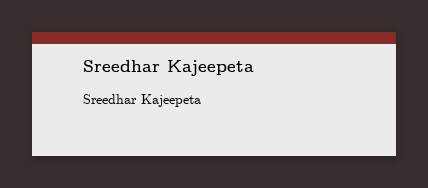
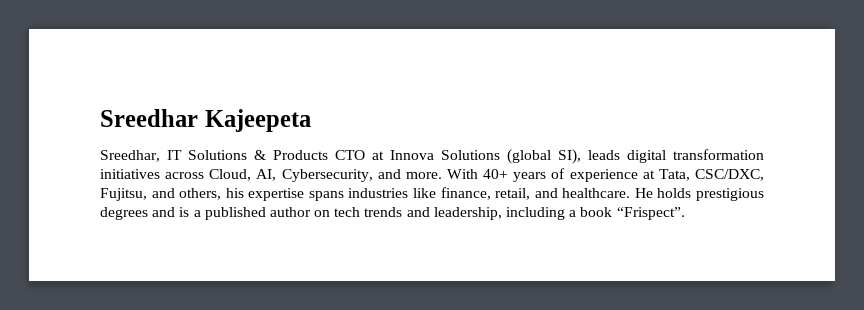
[83,94,201,107] Sreedhar Kajeepeta -> [100,149,764,164] [100,168,764,182] [100,187,764,201] [100,207,685,220] Sreedhar, IT Solutions & Products CTO at Innova Solutions (global SI), leads digital transformation initiatives across Cloud, AI, Cybersecurity, and more. With 40+ years of experience at Tata, CSC/DXC, Fujitsu, and others, his expertise spans industries like finance, retail, and healthcare. He holds prestigious degrees and is a published author on tech trends and leadership, including a book “Frispect”.

